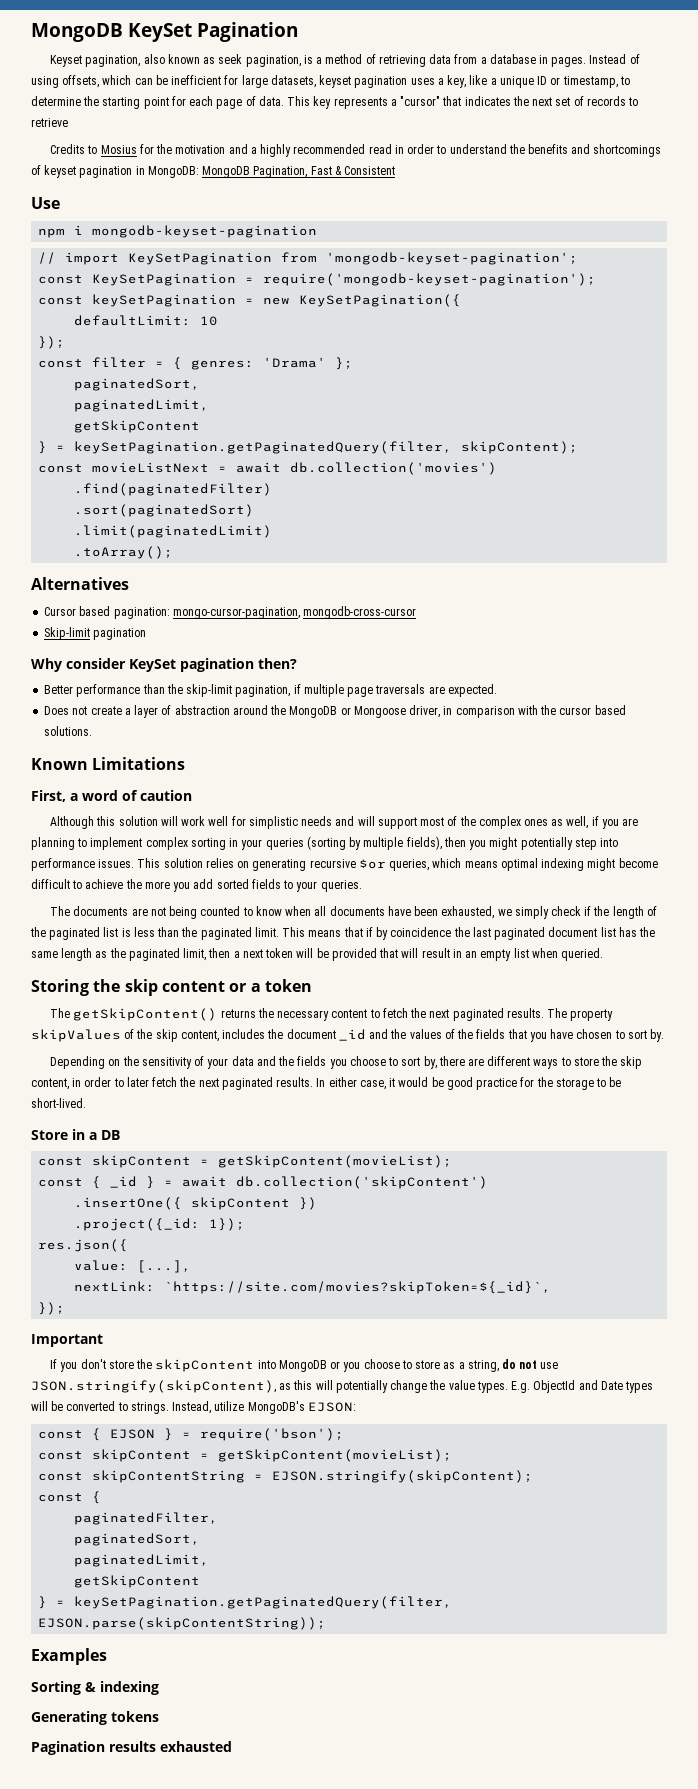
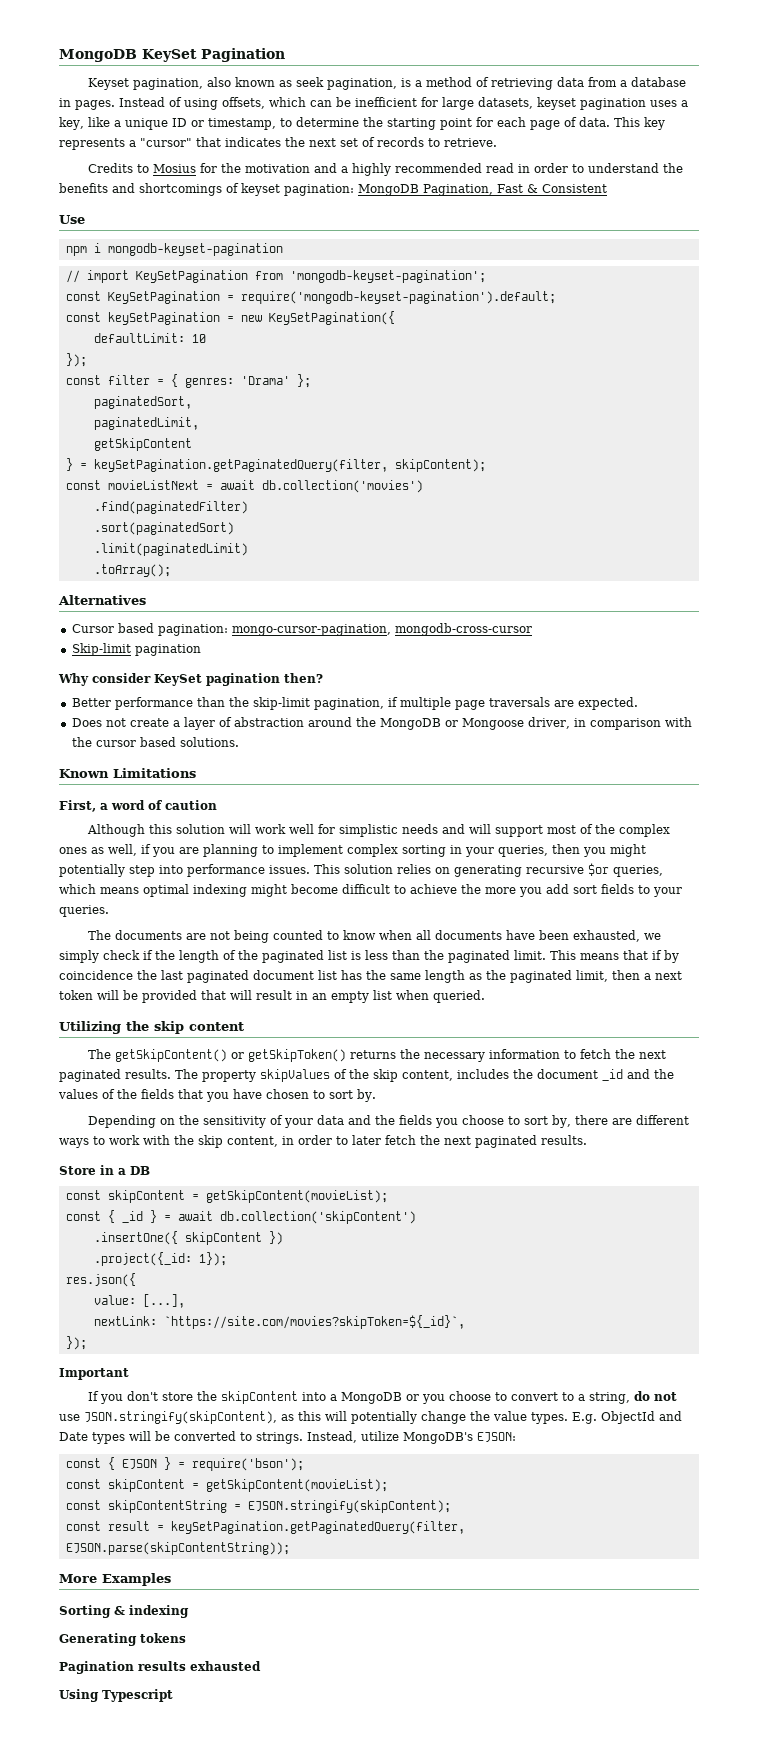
[31,118,68,127] retrieve -> [444,138,497,147] retrieve.
[79,166,199,178] pagination in MongoDB: -> [284,184,354,196] pagination:
[263,273,597,286] require('mongodb-keyset-pagination'); -> [240,291,556,304] require('mongodb-keyset-pagination').default;
[265,836,442,850] queries (sorting by multiple fields), -> [498,845,548,857] queries,
[216,879,249,889] sorted -> [573,885,597,894] sort
[31,979,89,996] Storing -> [59,1021,121,1034] Utilizing
[229,979,312,992] or a token -> (244, 1026) none
(218, 1014) none -> [231,1049,347,1062] or getSkipToken()
[331,1009,368,1018] content -> [489,1049,561,1059] information
[573,1057,599,1066] store -> [109,1135,170,1145] work with
[316,1077,622,1090] [31,1098,86,1108] In either case, it would be good practice for the storage to be short-lived. -> (587, 1140) none
(276, 1364) none -> [330,1394,338,1401] a
[415,1360,456,1369] store as -> [511,1392,575,1401] convert to
[92,1491,102,1504] [74,1512,219,1525] [74,1533,201,1546] [74,1554,210,1567] [74,1575,201,1588] [38,1596,48,1609] { // paginatedFilter, // paginatedSort, // paginatedLimit, // getSkipContent // } -> [107,1521,150,1531] result
(327, 1623) none -> [59,1574,97,1583] More
(232, 1746) none -> [59,1689,173,1702] // Using Typescript

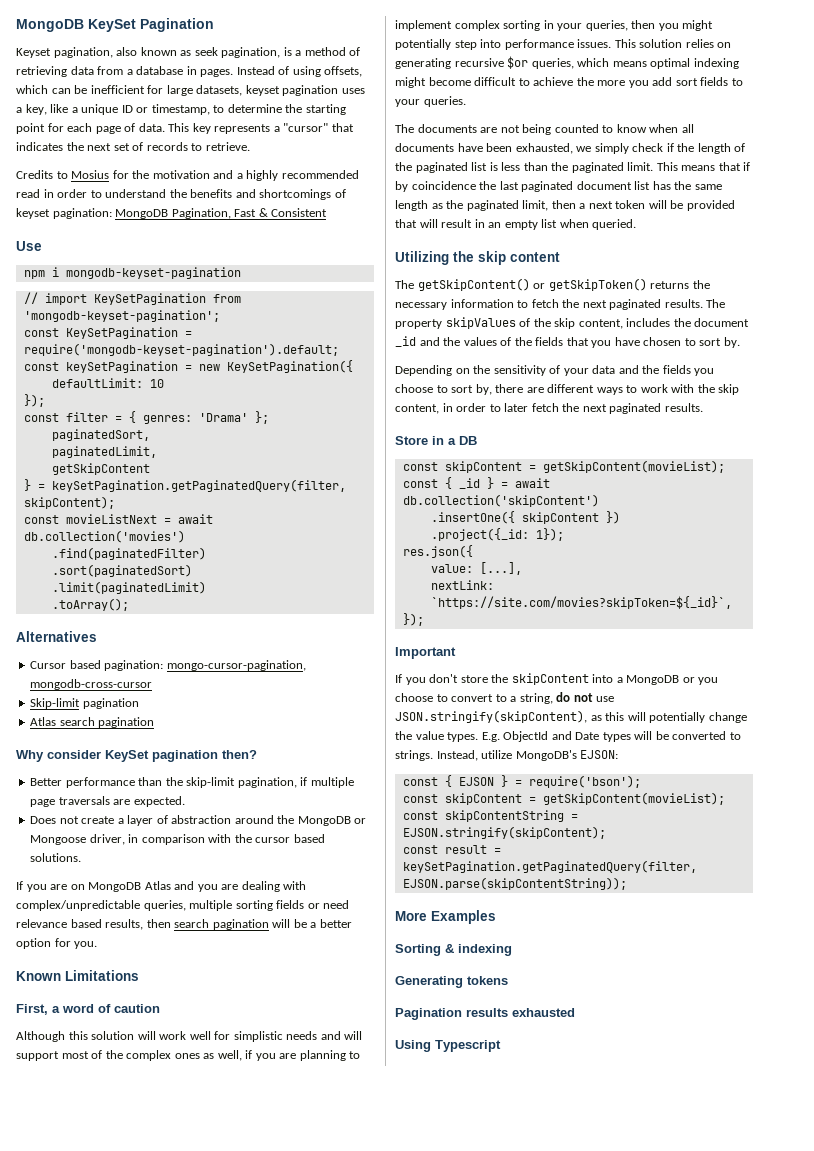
(201, 650) none -> [30,717,155,728] // Atlas search pagination
(239, 742) none -> [16,881,307,892] [16,900,350,911] [16,919,352,930] [16,938,98,949] // If you are on MongoDB Atlas and you are dealing with complex/unpredictable queries, multiple sorting fields or need relevance based results, then search pagination will be a better option for you.

